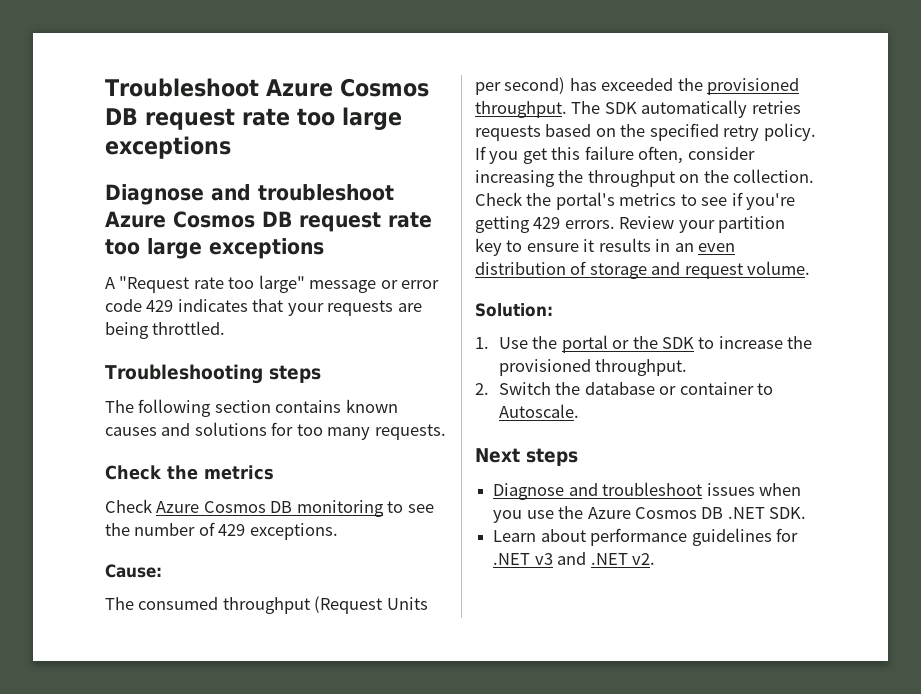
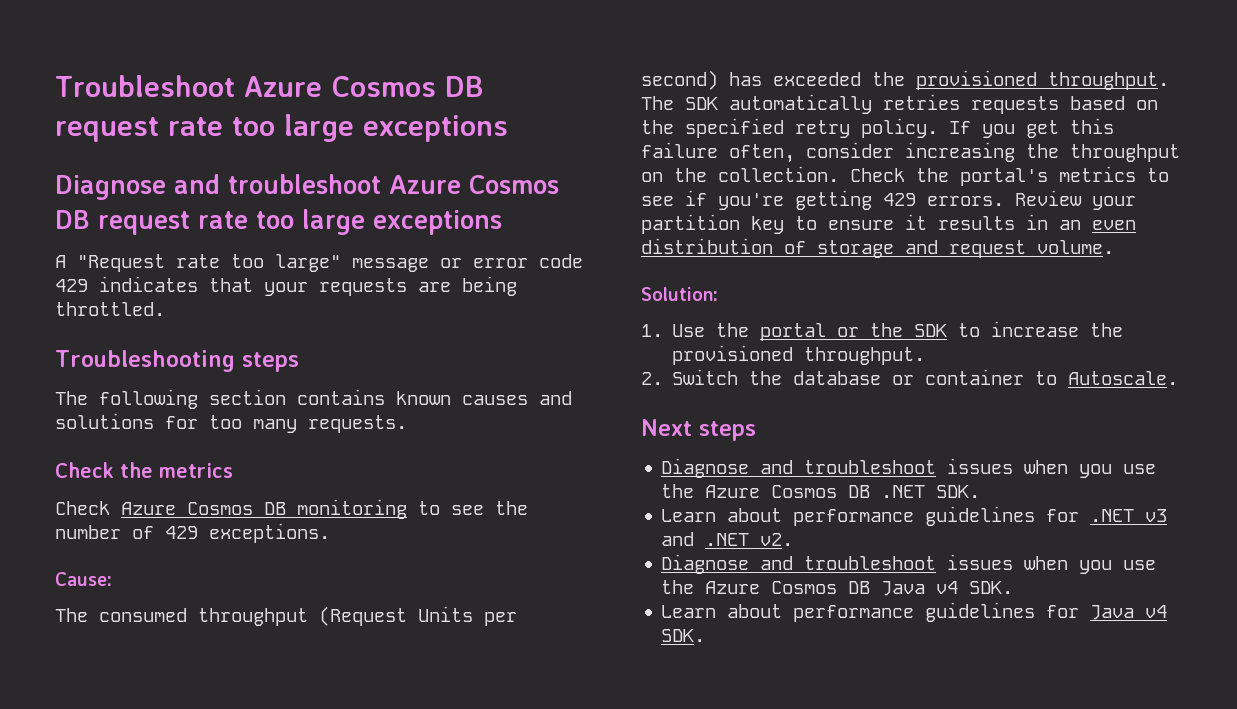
(655, 559) none -> [661,554,1157,574] [661,580,1014,596] [661,602,1168,622] [661,629,706,642] // Diagnose and troubleshoot issues when you use the Azure Cosmos DB Java v4 SDK. // Learn about performance guidelines for Java v4 SDK.

